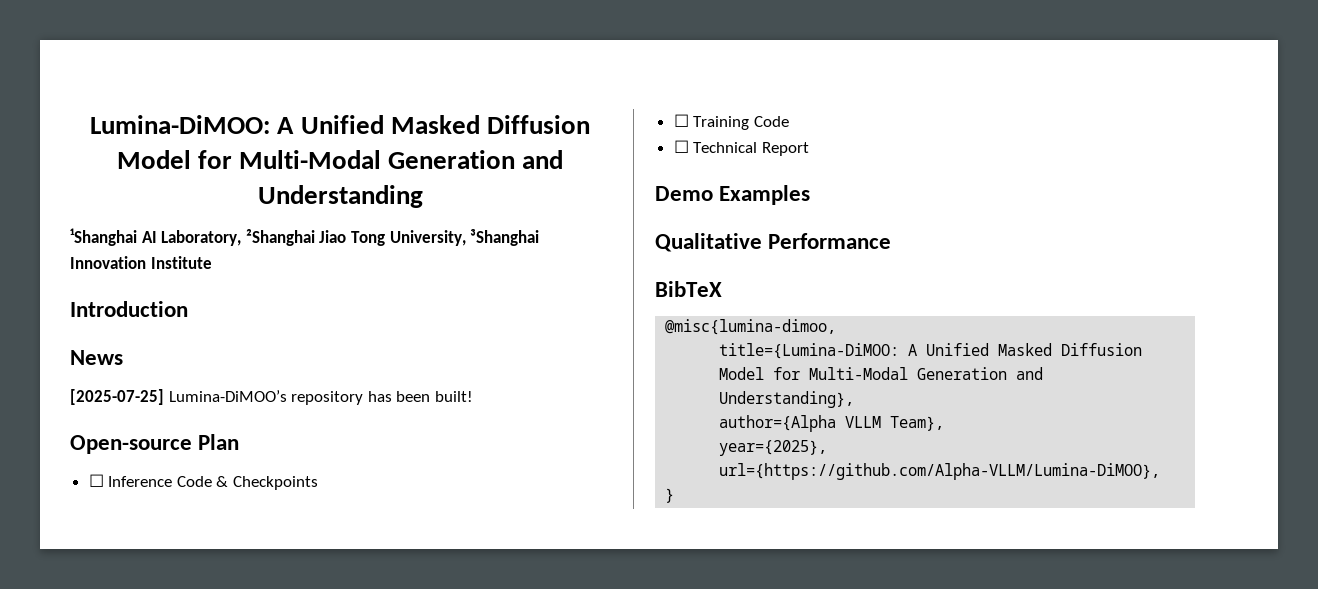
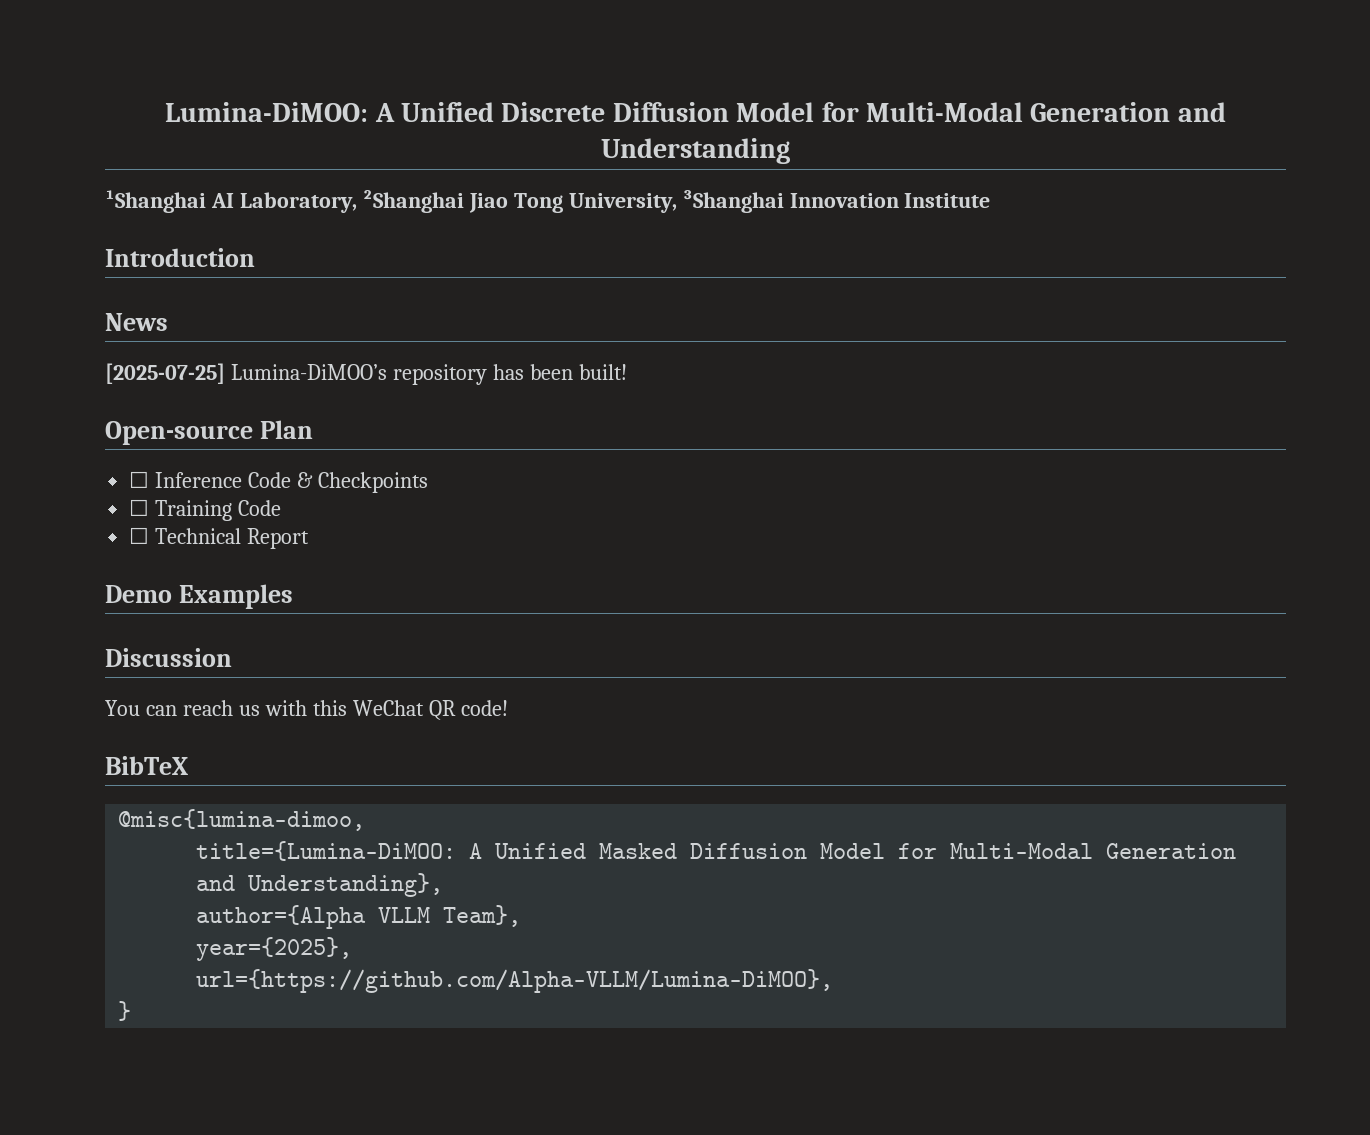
[390,115,480,134] Masked -> [501,102,606,122] Discrete
[655,233,892,252] Qualitative Performance -> [105,648,232,667] [105,700,508,720] Discussion // You can reach us with this WeChat QR code!

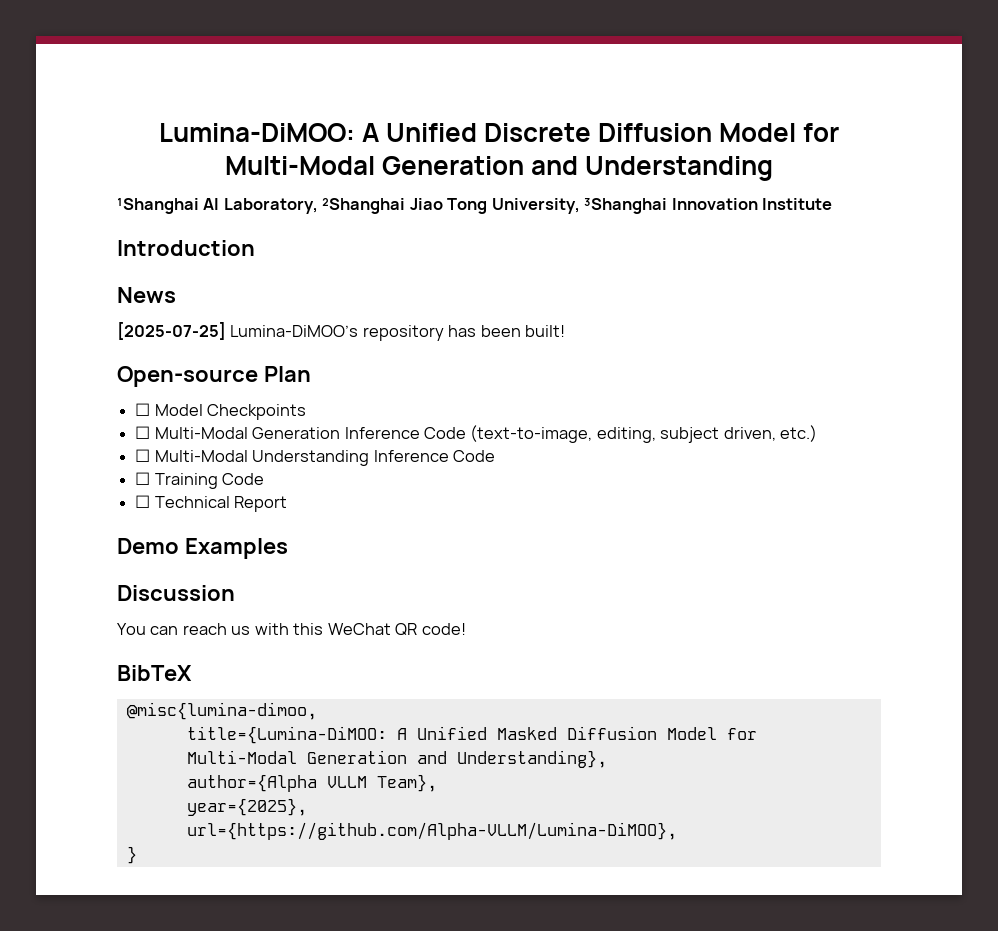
[155,472,428,493] Inference Code & Checkpoints -> [154,404,307,420] [135,425,818,443] [135,449,495,466] Model Checkpoints // ☐ Multi-Modal Generation Inference Code (text-to-image, editing, subject driven, etc.) // ☐ Multi-Modal Understanding Inference Code

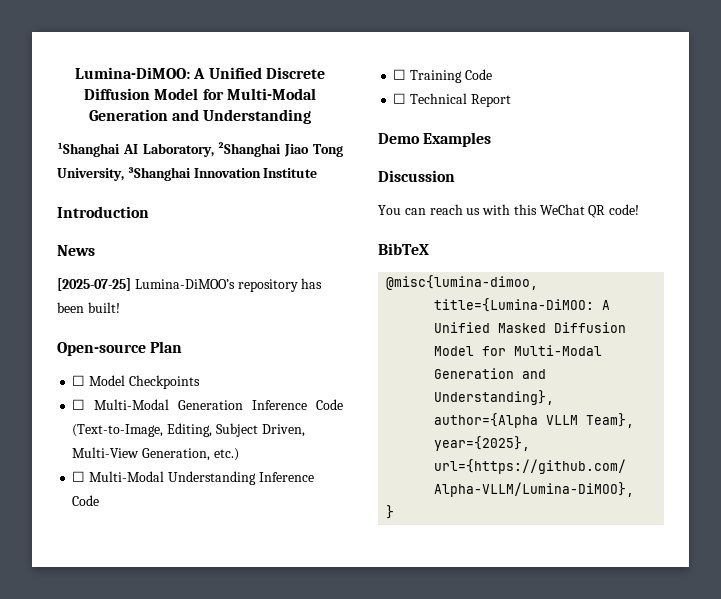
[470,425,776,443] (text-to-image, editing, subject driven, -> [72,423,305,437] [72,447,211,461] (Text-to-Image, Editing, Subject Driven, Multi-View Generation,

